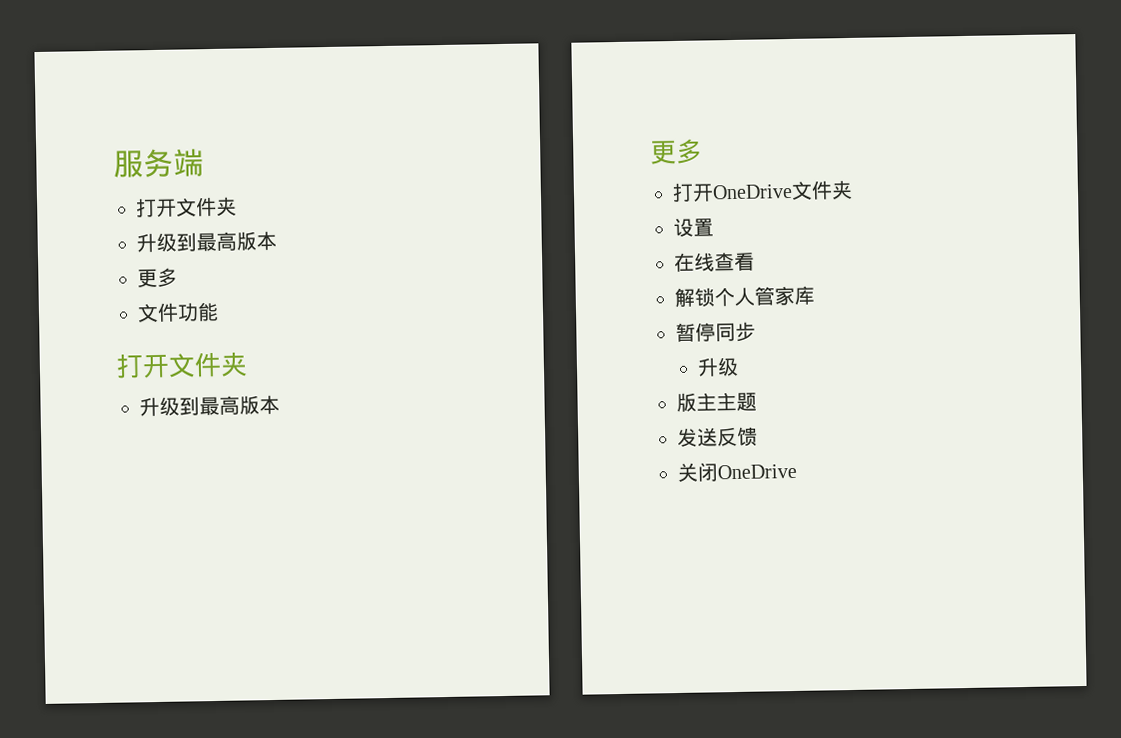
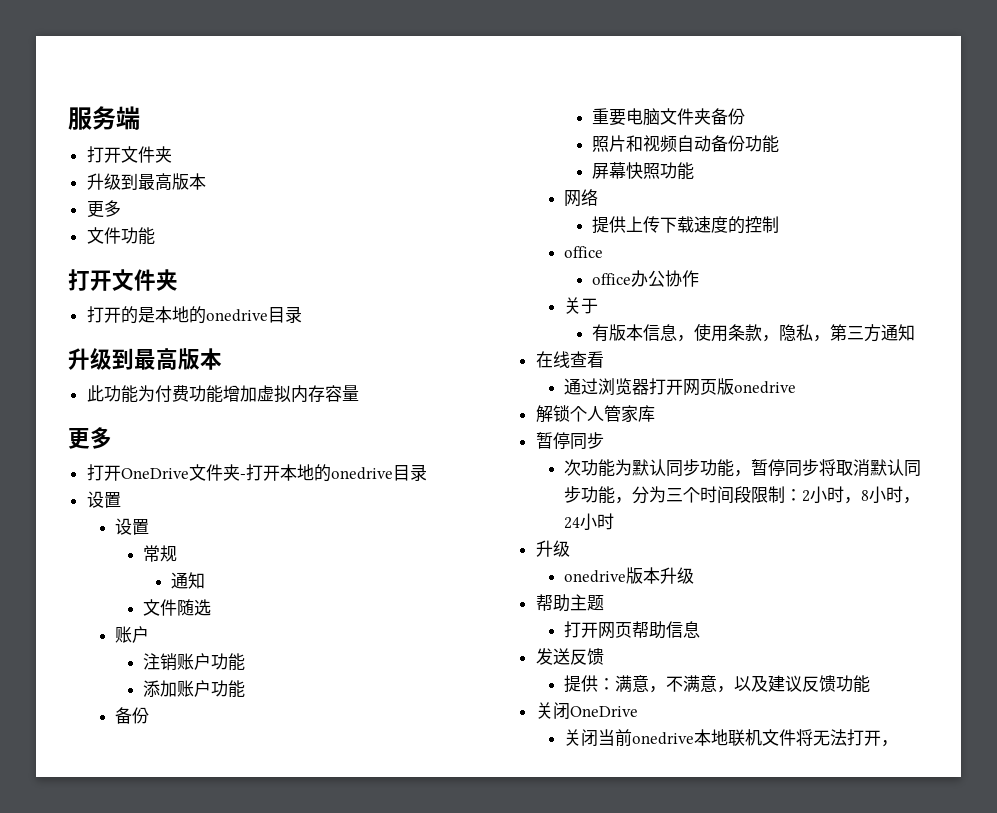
[139,394,280,417] 升级到最高版本 -> [86,306,302,324] [68,348,222,370] [86,385,359,403] 打开的是本地的onedrive目录 // 升级到最高版本 // 此功能为付费功能增加虚拟内存容量
[673,217,714,238] [674,251,755,273] // 设置 // 在线查看 -> [239,464,427,482] [86,491,121,508] [114,518,149,535] [142,545,177,562] [171,572,206,589] [142,599,211,616] [114,626,149,643] [142,653,245,671] [142,680,245,698] [114,707,149,724] [591,108,745,126] [591,135,779,153] [591,162,694,180] [563,189,598,207] [591,216,779,234] [563,246,603,258] [591,270,699,287] [563,297,598,314] [591,323,915,342] [535,351,604,368] [563,378,796,396] -打开本地的onedrive目录 // 设置 // 设置 // 常规 // 通知 // 文件随选 // 账户 // 注销账户功能 // 添加账户功能 // 备份 // 重要电脑文件夹备份 // 照片和视频自动备份功能 // 屏幕快照功能 // 网络 // 提供上传下载速度的控制 // office // office办公协作 // 关于 // 有版本信息，使用条款，隐私，第三方通知 // 在线查看 // 通过浏览器打开网页版onedrive
[697,356,740,377] [676,391,757,412] [677,426,758,447] [677,462,797,482] 升级 // 版主主题 // 发送反馈 // 关闭OneDrive -> [563,459,921,477] [563,486,920,504] [563,513,614,531] [535,540,570,557] [563,567,694,584] [535,594,604,612] [563,621,700,639] [535,648,604,665] [563,675,870,693] [535,702,638,720] [563,729,898,747] 次功能为默认同步功能，暂停同步将取消默认同步功能，分为三个时间段限制：2小时，8小时，24小时 // 升级 // onedrive版本升级 // 帮助主题 // 打开网页帮助信息 // 发送反馈 // 提供：满意，不满意，以及建议反馈功能 // 关闭OneDrive // 关闭当前onedrive本地联机文件将无法打开，

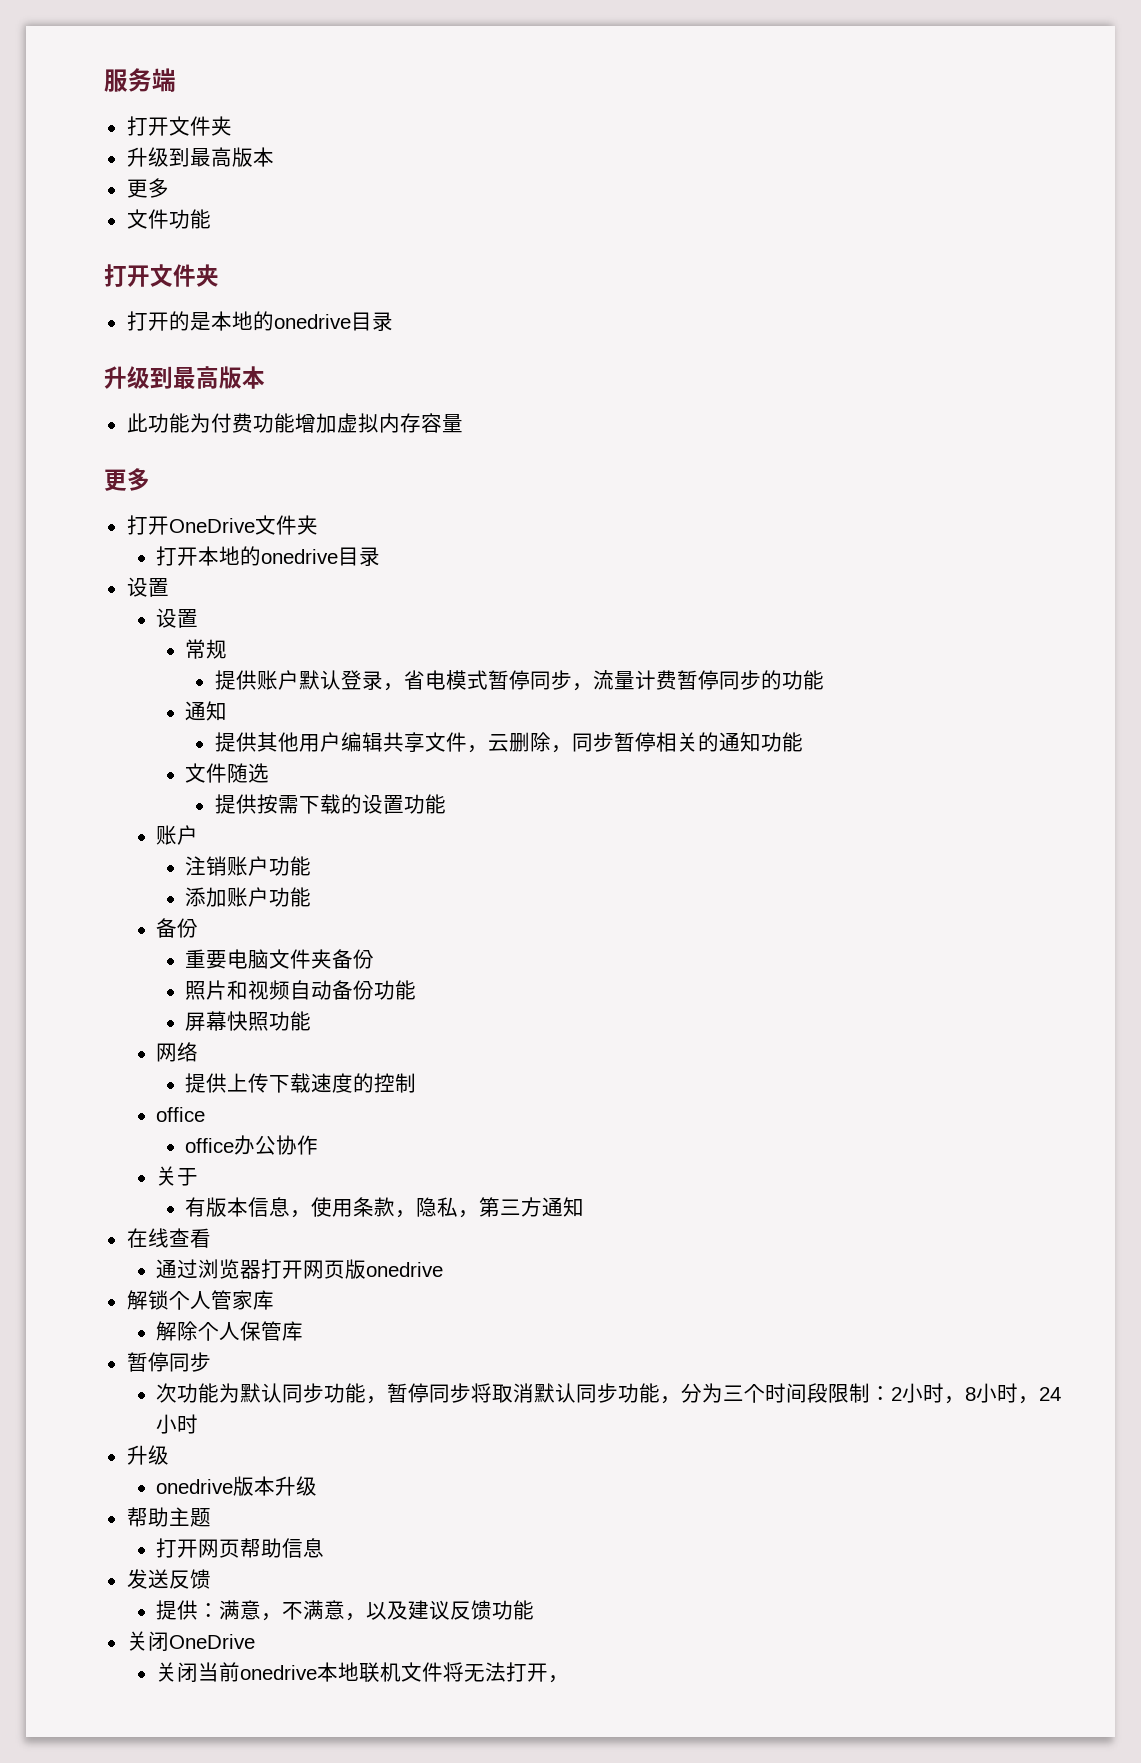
[239,474,246,479] - -> (318, 525) //
[171,572,206,589] [142,599,211,616] 通知 // 文件随选 -> [214,670,824,691] [185,701,228,721] [214,732,803,753] [185,763,270,783] [214,794,446,814] 提供账户默认登录，省电模式暂停同步，流量计费暂停同步的功能 // 通知 // 提供其他用户编辑共享文件，云删除，同步暂停相关的通知功能 // 文件随选 // 提供按需下载的设置功能
(655, 413) none -> [155,1321,303,1341] // 解除个人保管库

